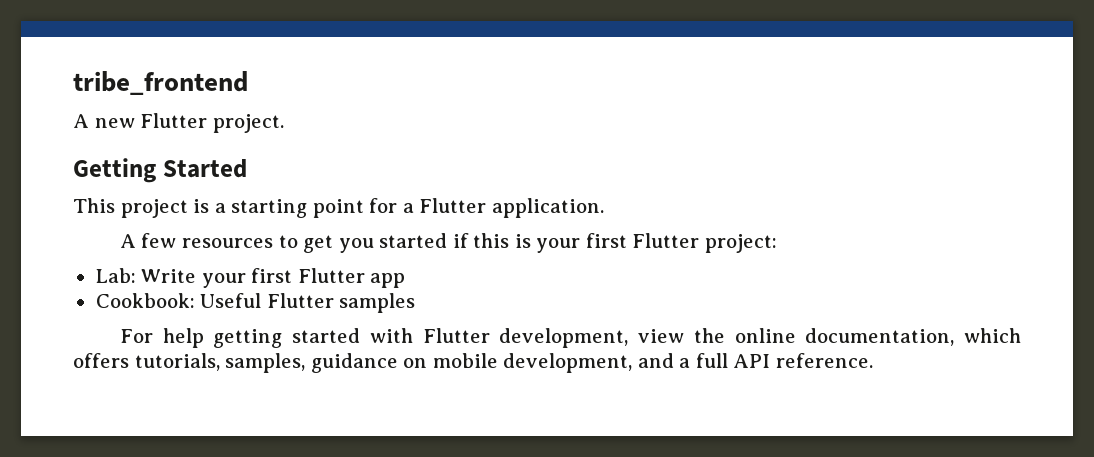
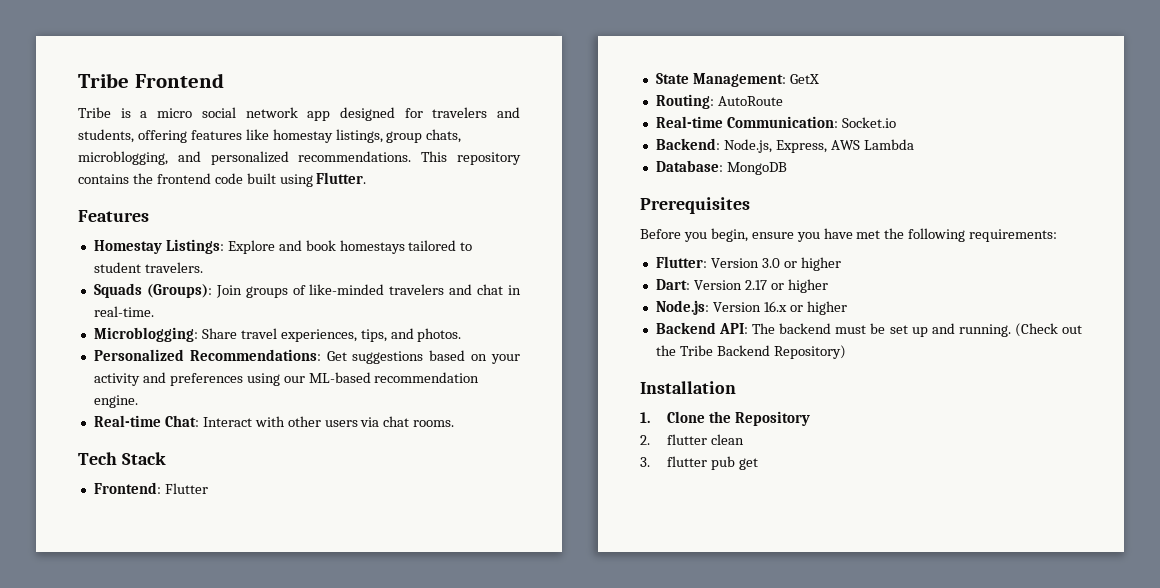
[73,71,248,95] [73,113,284,133] [73,158,247,183] [73,198,604,218] [119,233,777,253] [95,268,406,288] [95,293,416,313] [119,328,1022,348] [73,353,873,373] tribe_frontend // A new Flutter project. // Getting Started // This project is a starting point for a Flutter application. // A few resources to get you started if this is your first Flutter project: // Lab: Write your first Flutter app // Cookbook: Useful Flutter samples // For help getting started with Flutter development, view the online documentation, which offers tutorials, samples, guidance on mobile development, and a full API reference. -> [78,73,224,88] [78,107,520,121] [78,129,462,143] [78,151,521,165] [78,172,367,187] [78,210,149,222] [93,239,473,254] [93,262,203,273] [93,283,521,298] [93,306,154,317] [93,327,462,342] [93,349,520,364] [93,372,480,386] [93,395,138,408] [93,415,455,427] [78,452,166,465] [93,482,208,494] [655,73,819,87] [655,94,783,109] [655,116,896,128] [655,138,914,153] [655,160,787,175] [640,197,750,214] [640,228,1058,242] [655,256,841,271] [655,279,828,293] [655,300,847,315] [655,322,1082,337] [655,345,846,359] [640,381,736,394] [640,411,811,426] [640,434,745,445] [640,456,759,470] Tribe Frontend // Tribe is a micro social network app designed for travelers and students, offering features like homestay listings, group chats, microblogging, and personalized recommendations. This repository contains the frontend code built using Flutter. // Features // Homestay Listings: Explore and book homestays tailored to student travelers. // Squads (Groups): Join groups of like-minded travelers and chat in real-time. // Microblogging: Share travel experiences, tips, and photos. // Personalized Recommendations: Get suggestions based on your activity and preferences using our ML-based recommendation engine. // Real-time Chat: Interact with other users via chat rooms. // Tech Stack // Frontend: Flutter // State Management: GetX // Routing: AutoRoute // Real-time Communication: Socket.io // Backend: Node.js, Express, AWS Lambda // Database: MongoDB // Prerequisites // Before you begin, ensure you have met the following requirements: // Flutter: Version 3.0 or higher // Dart: Version 2.17 or higher // Node.js: Version 16.x or higher // Backend API: The backend must be set up and running. (Check out the Tribe Backend Repository) // Installation // 1. Clone the Repository // 2. flutter clean // 3. flutter pub get

